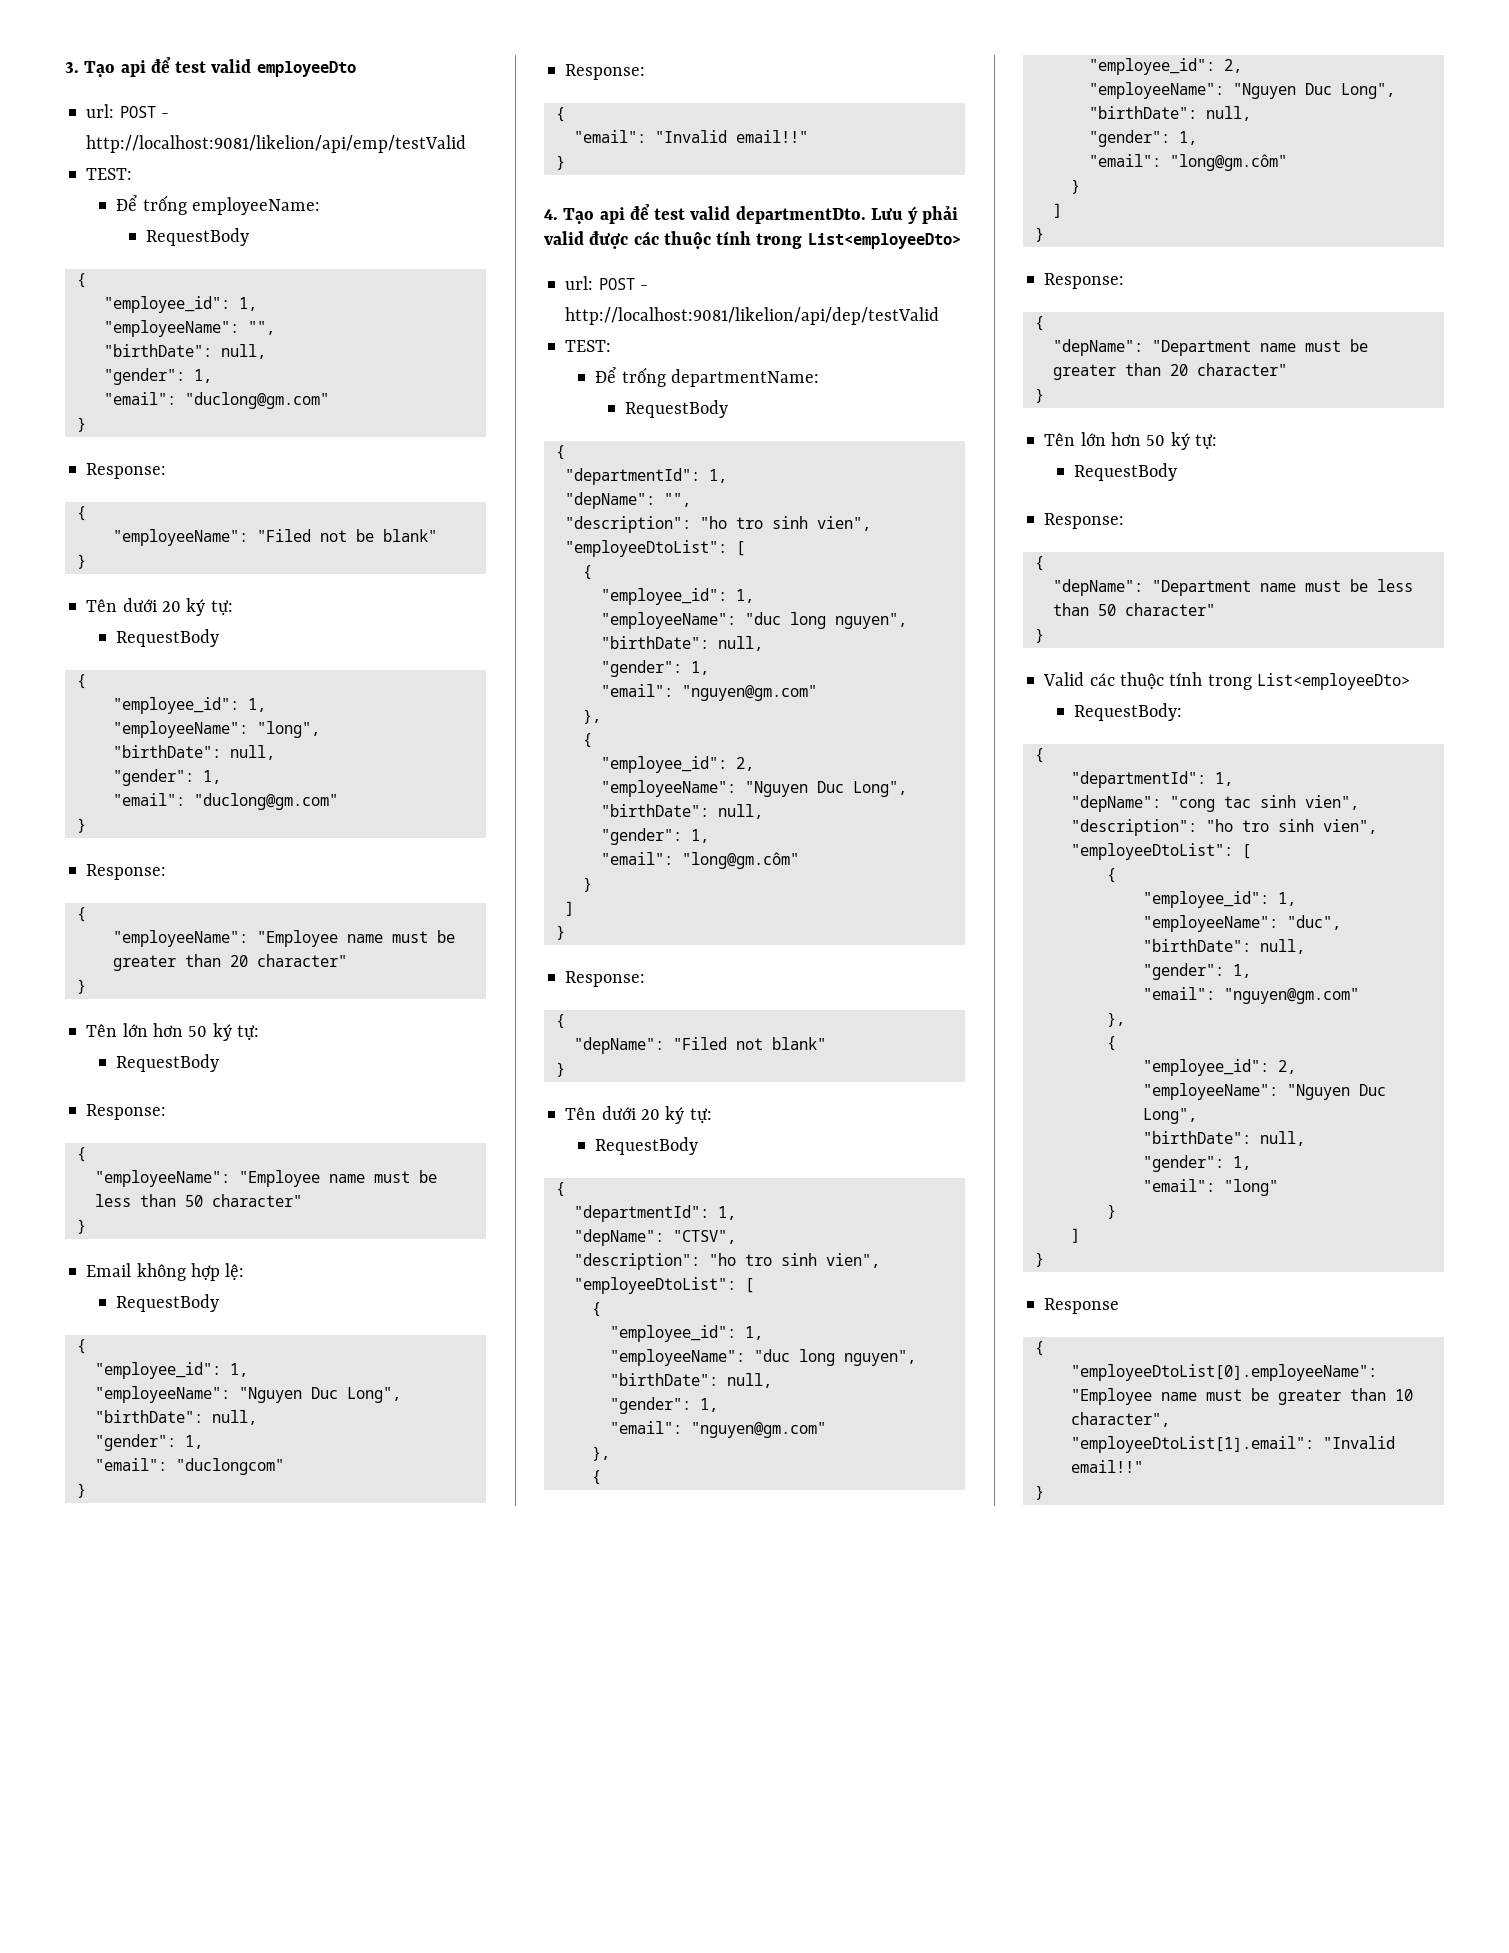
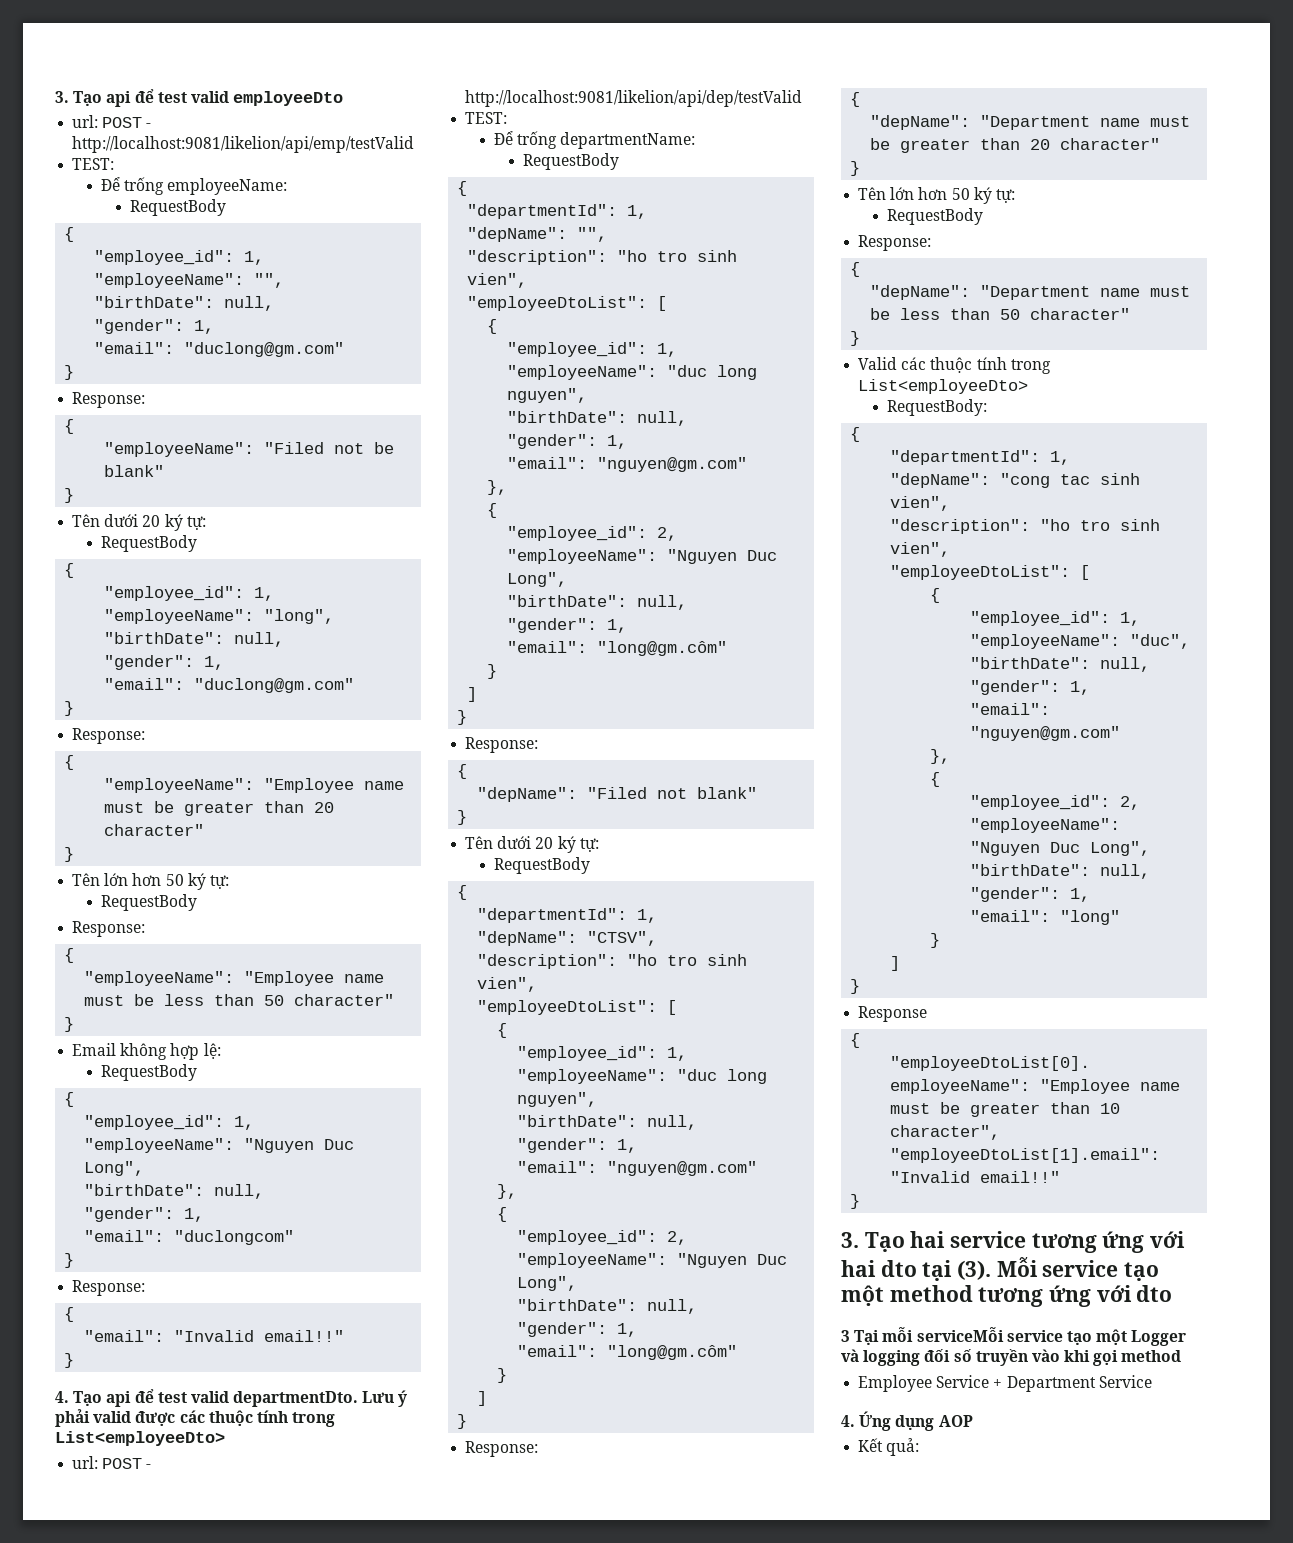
(1044, 1492) none -> [841,1231,1186,1253] [841,1257,1160,1281] [841,1285,1173,1307] [841,1327,1187,1346] [841,1349,1182,1366] [858,1375,1152,1392] [841,1411,973,1431] [858,1438,920,1456] // 3. Tạo hai service tương ứng với hai dto tại (3). Mỗi service tạo một method tương ứng với dto // 3 Tại mỗi serviceMỗi service tạo một Logger và logging đối số truyền vào khi gọi method // Employee Service + Department Service // 4. Ứng dụng AOP // Kết quả:

